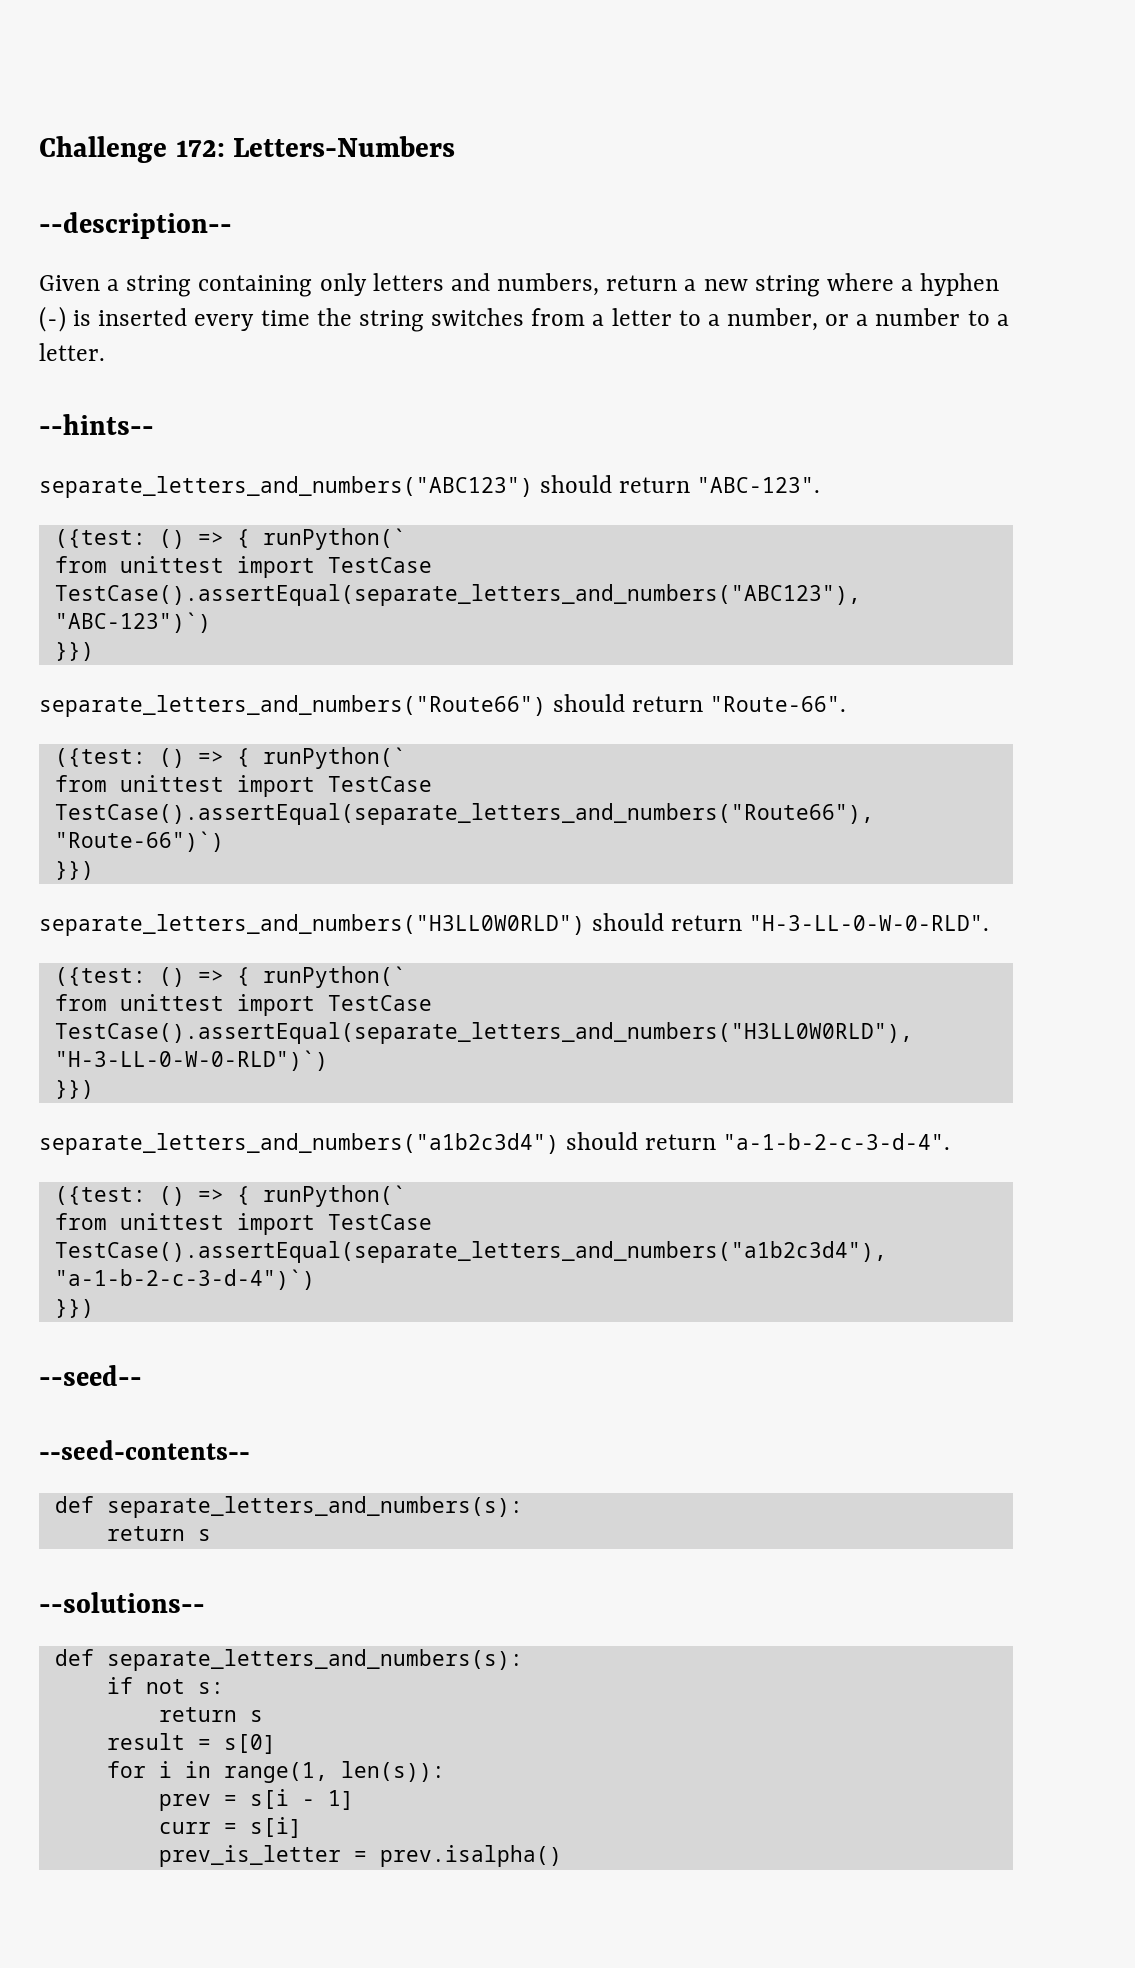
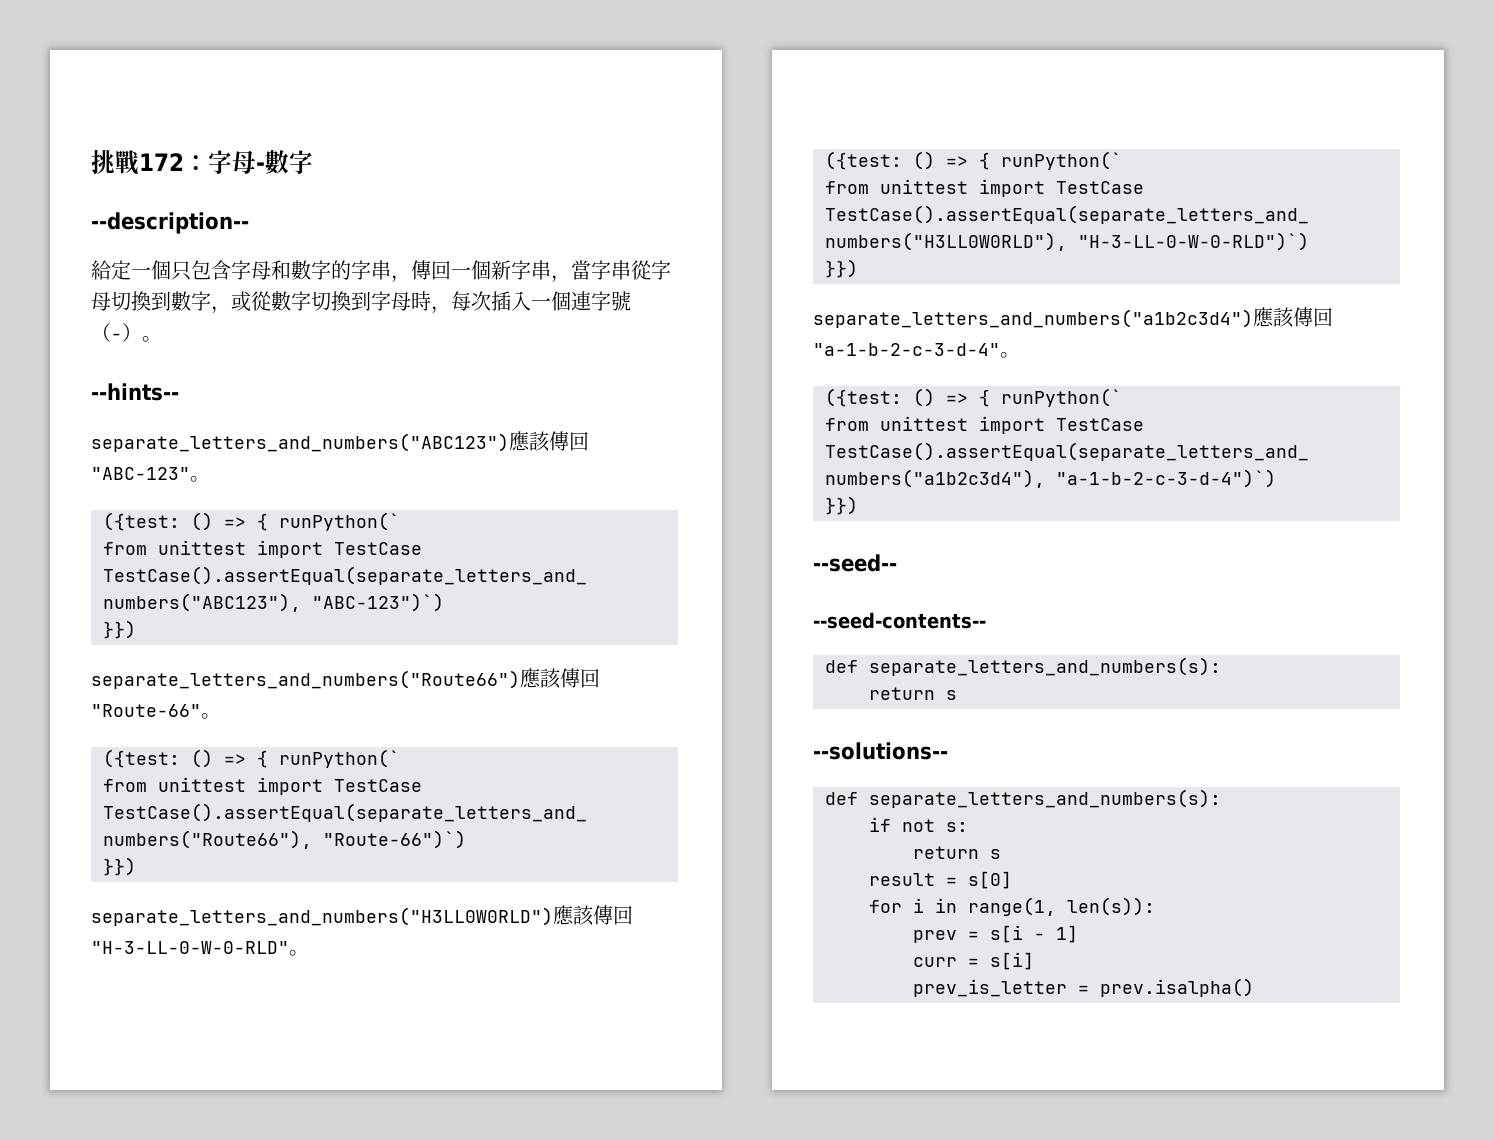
[39,136,456,163] [39,212,232,239] [39,273,1000,297] [39,306,1009,332] [39,343,105,361] Challenge 172: Letters-Numbers // --description-- // Given a string containing only letters and numbers, return a new string where a hyphen (-) is inserted every time the string switches from a letter to a number, or a number to a letter. -> [91,150,313,175] [91,212,249,234] [91,260,671,283] [91,291,631,314] [91,323,162,342] 挑戰172：字母-數字 // --description-- // 給定一個只包含字母和數字的字串，傳回一個新字串，當字串從字母切換到數字，或從數字切換到字母時，每次插入一個連字號（-）。
[540,475,821,493] should return "ABC-123". -> [509,431,589,452] [91,467,210,482] 應該傳回"ABC-123"。
[553,694,847,712] should return "Route-66". -> [520,668,600,689] [91,704,221,719] 應該傳回"Route-66"。
[592,913,990,931] should return "H-3-LL-0-W-0-RLD". -> [553,905,633,926] [91,941,309,956] 應該傳回"H-3-LL-0-W-0-RLD"。
[566,1132,951,1150] should return "a-1-b-2-c-3-d-4". -> [1253,307,1333,328] [813,343,1020,358] 應該傳回"a-1-b-2-c-3-d-4"。

